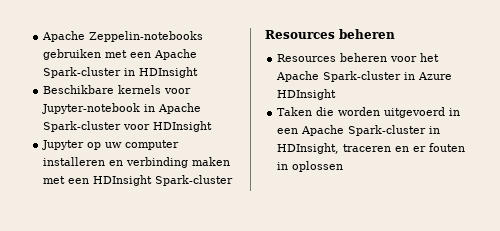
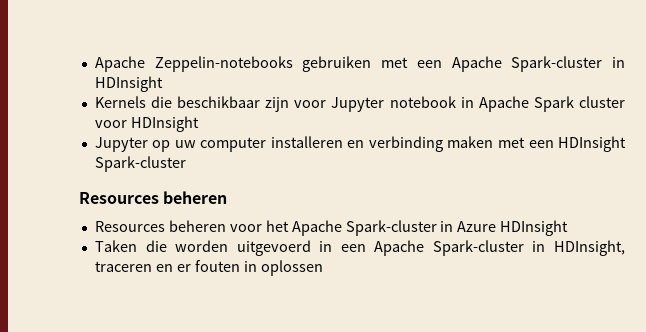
[43,85,192,94] [42,103,202,114] [43,121,122,132] Beschikbare kernels voor Jupyter-notebook in Apache Spark-cluster -> [94,96,626,112] Kernels die beschikbaar zijn voor Jupyter notebook in Apache Spark cluster

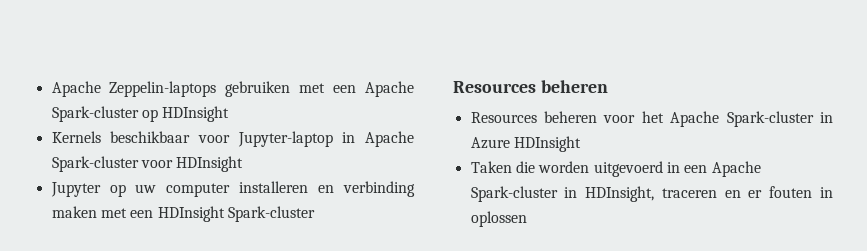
[94,56,293,72] Apache Zeppelin-notebooks -> [51,81,217,97] Apache Zeppelin-laptops
[612,57,625,68] in -> [141,109,158,122] op
[151,96,626,112] die beschikbaar zijn voor Jupyter notebook in Apache Spark cluster -> [110,131,414,147] [51,156,139,172] beschikbaar voor Jupyter-laptop in Apache Spark-cluster

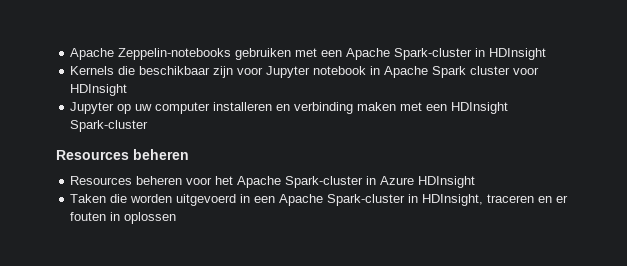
[51,81,217,97] Apache Zeppelin-laptops -> [70,48,232,60] Apache Zeppelin-notebooks
[141,109,158,122] op -> [475,48,486,57] in
[110,131,414,147] [51,156,139,172] beschikbaar voor Jupyter-laptop in Apache Spark-cluster -> [118,66,511,78] die beschikbaar zijn voor Jupyter notebook in Apache Spark cluster

